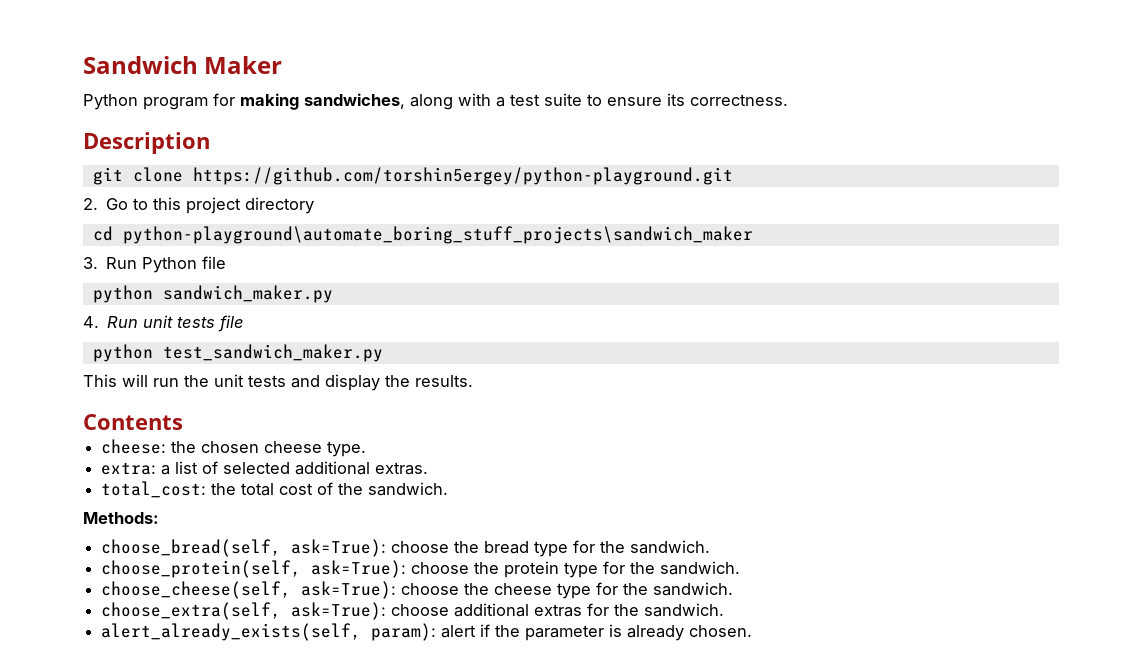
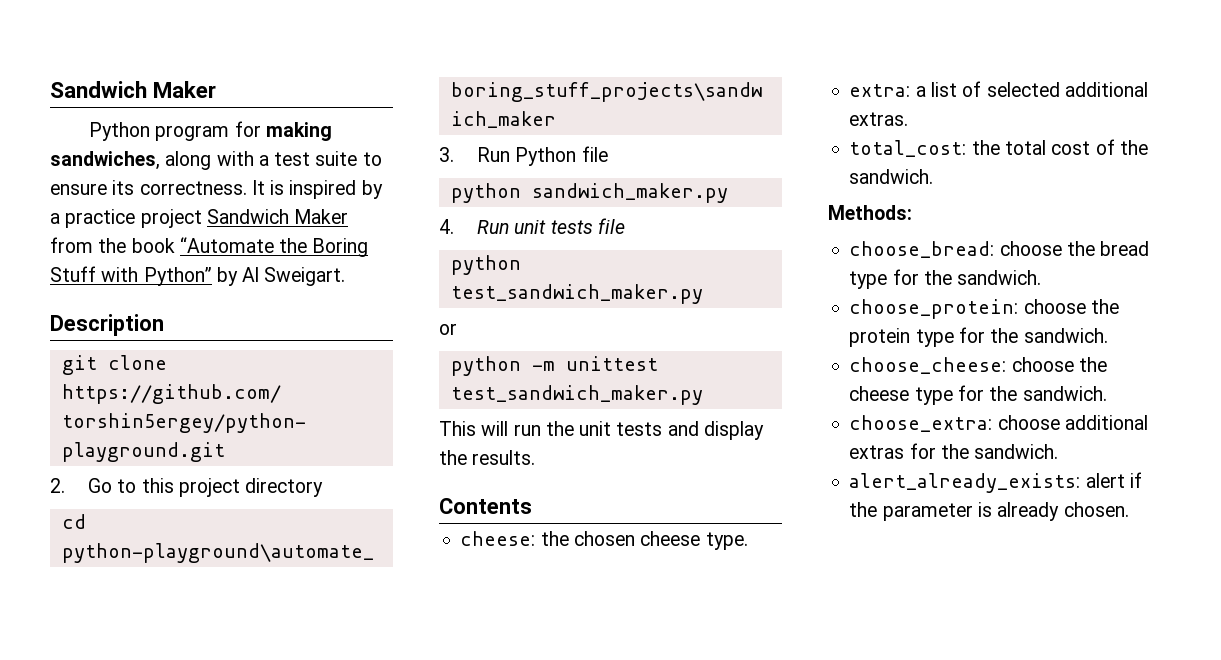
(788, 100) none -> [251,180,383,199] [50,209,349,228] [50,237,369,257] [50,266,346,286] It is inspired by a practice project Sandwich Maker from the book “Automate the Boring Stuff with Python” by Al Sweigart.
(383, 353) none -> [439,323,457,335] [450,356,658,376] [450,385,703,405] // or // python -m unittest test_sandwich_maker.py
[101,539,387,557] choose_bread(self, ask=True): -> [849,241,995,258] choose_bread:
[101,560,407,578] choose_protein(self, ask=True): -> [849,299,1019,319] choose_protein:
[101,581,397,599] choose_cheese(self, ask=True): -> [849,357,1007,374] choose_cheese:
[101,602,387,620] choose_extra(self, ask=True): -> [849,415,993,432] choose_extra:
[101,623,437,641] alert_already_exists(self, param): -> [849,473,1081,493] alert_already_exists:

